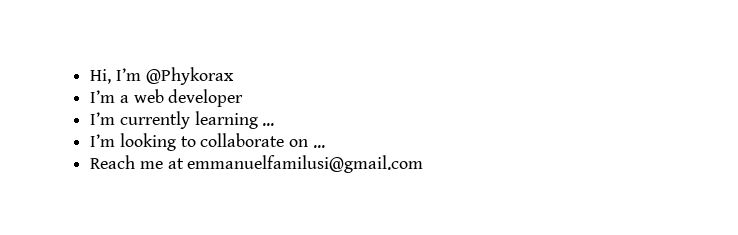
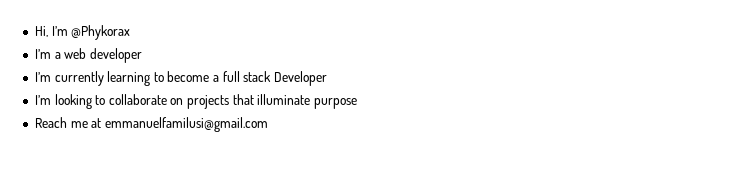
[262,123,275,126] ... -> [153,71,328,86] to become a full stack Developer
[312,145,325,148] ... -> [187,94,358,109] projects that illuminate purpose

